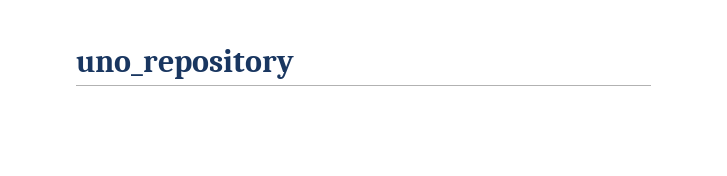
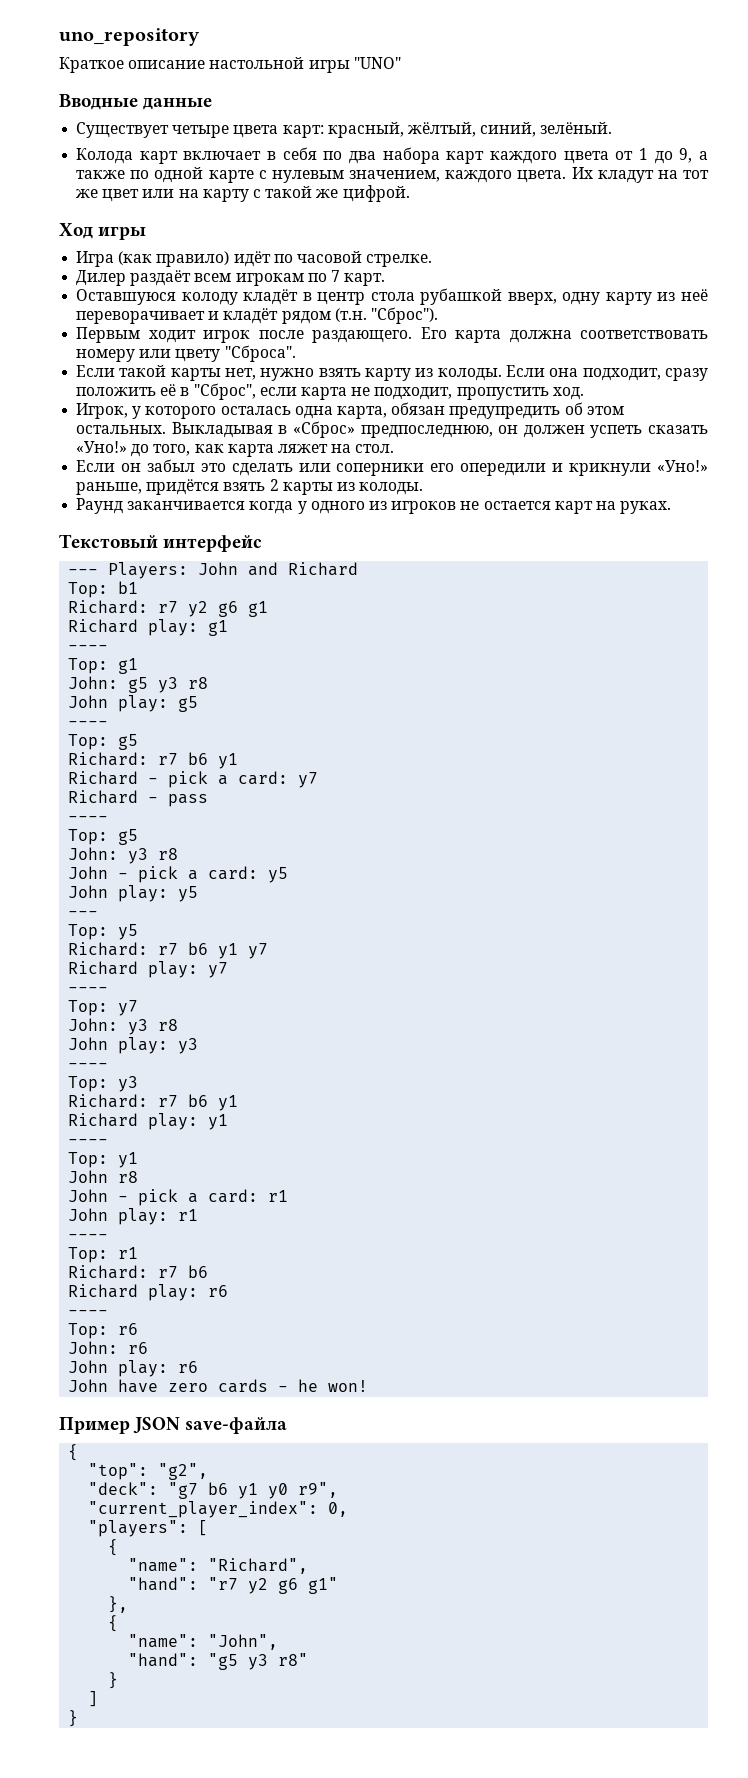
(294, 64) none -> [59,57,401,73] [59,94,213,110] [76,122,613,138] [76,147,708,164] [76,167,710,183] [76,185,410,202] [59,223,147,240] [76,251,433,267] [76,270,386,286] [76,288,708,305] [76,307,438,324] [76,327,708,343] [76,345,296,362] [76,365,708,381] [76,383,584,400] [76,402,624,419] [76,421,708,438] [76,441,395,457] [76,459,709,476] [76,479,424,495] [76,498,672,514] [59,534,263,552] [68,562,359,579] [68,581,139,598] [68,600,269,617] [68,619,229,636] [68,645,109,651] [68,658,139,674] [68,676,209,693] [68,695,199,712] [68,721,109,727] [68,734,139,750] [68,752,239,769] [68,771,319,788] [68,790,209,807] [68,816,109,822] [68,829,139,845] [68,847,179,864] [68,866,289,883] [68,885,199,902] [68,911,99,917] [68,924,139,940] [68,942,269,959] [68,961,229,978] [68,987,109,993] [68,1000,139,1016] [68,1018,179,1035] [68,1037,199,1054] [68,1063,109,1069] [68,1076,139,1092] [68,1094,239,1111] [68,1113,229,1130] [68,1139,109,1145] [68,1152,139,1168] [68,1170,139,1183] [68,1189,289,1206] [68,1208,199,1225] [68,1234,109,1240] [68,1247,139,1263] [68,1265,209,1279] [68,1284,229,1301] [68,1310,109,1316] [68,1323,139,1339] [68,1341,149,1354] [68,1360,199,1377] [68,1379,369,1393] [59,1417,288,1434] [68,1444,79,1461] [88,1463,209,1480] [88,1482,339,1499] [88,1501,349,1518] [88,1520,209,1537] [108,1539,119,1556] [128,1558,309,1574] [128,1577,339,1594] [108,1596,129,1613] [108,1615,119,1632] [128,1634,279,1650] [128,1653,309,1670] [108,1672,119,1689] [88,1691,99,1707] [68,1710,79,1727] // Краткое описание настольной игры "UNO" // Вводные данные // Существует четыре цвета карт: красный, жёлтый, синий, зелёный. // Колода карт включает в себя по два набора карт каждого цвета от 1 до 9, а также по одной карте с нулевым значением, каждого цвета. Их кладут на тот же цвет или на карту с такой же цифрой. // Ход игры // Игра (как правило) идёт по часовой стрелке. // Дилер раздаёт всем игрокам по 7 карт. // Оставшуюся колоду кладёт в центр стола рубашкой вверх, одну карту из неё переворачивает и кладёт рядом (т.н. "Сброс"). // Первым ходит игрок после раздающего. Его карта должна соответствовать номеру или цвету "Сброса". // Если такой карты нет, нужно взять карту из колоды. Если она подходит, сразу положить её в "Сброс", если карта не подходит, пропустить ход. // Игрок, у которого осталась одна карта, обязан предупредить об этом остальных. Выкладывая в «Сброс» предпоследнюю, он должен успеть сказать «Уно!» до того, как карта ляжет на стол. // Если он забыл это сделать или соперники его опередили и крикнули «Уно!» раньше, придётся взять 2 карты из колоды. // Раунд заканчивается когда у одного из игроков не остается карт на руках. // Текстовый интерфейс // --- Players: John and Richard // Top: b1 // Richard: r7 y2 g6 g1 // Richard play: g1 // ---- // Top: g1 // John: g5 y3 r8 // John play: g5 // ---- // Top: g5 // Richard: r7 b6 y1 // Richard - pick a card: y7 // Richard - pass // ---- // Top: g5 // John: y3 r8 // John - pick a card: y5 // John play: y5 // --- // Top: y5 // Richard: r7 b6 y1 y7 // Richard play: y7 // ---- // Top: y7 // John: y3 r8 // John play: y3 // ---- // Top: y3 // Richard: r7 b6 y1 // Richard play: y1 // ---- // Top: y1 // John r8 // John - pick a card: r1 // John play: r1 // ---- // Top: r1 // Richard: r7 b6 // Richard play: r6 // ---- // Top: r6 // John: r6 // John play: r6 // John have zero cards - he won! // Пример JSON save-файла // { // "top": "g2", // "deck": "g7 b6 y1 y0 r9", // "current_player_index": 0, // "players": [ // { // "name": "Richard", // "hand": "r7 y2 g6 g1" // }, // { // "name": "John", // "hand": "g5 y3 r8" // } // ] // }

